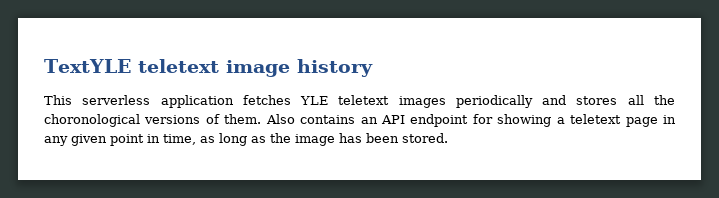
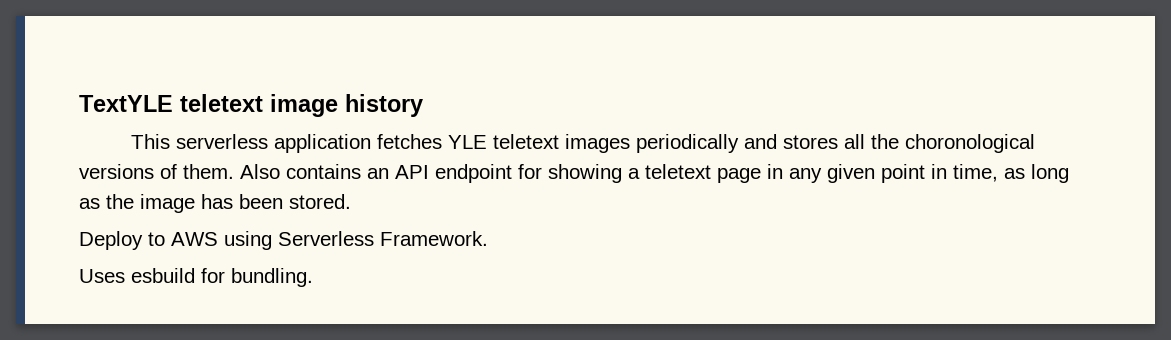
(448, 138) none -> [79,231,488,250] [79,268,313,287] // Deploy to AWS using Serverless Framework. // Uses esbuild for bundling.

